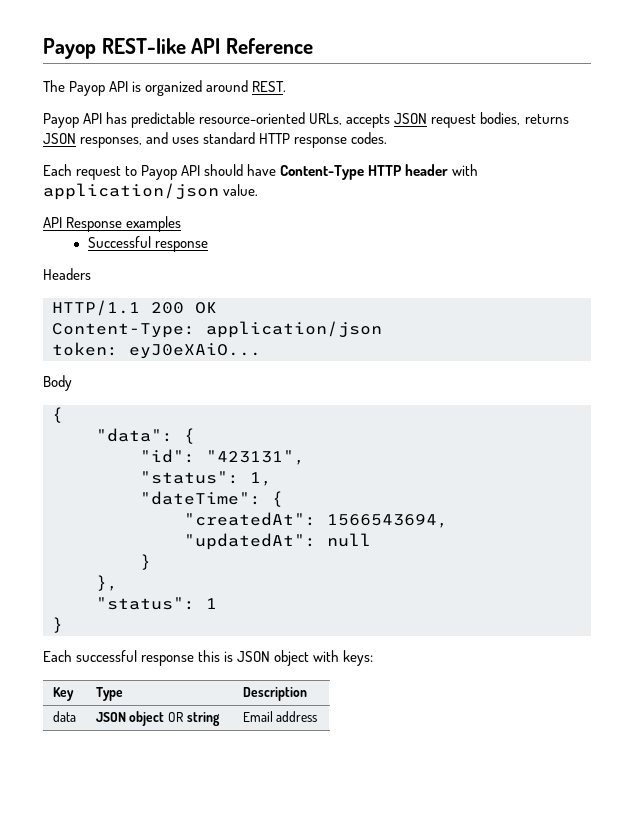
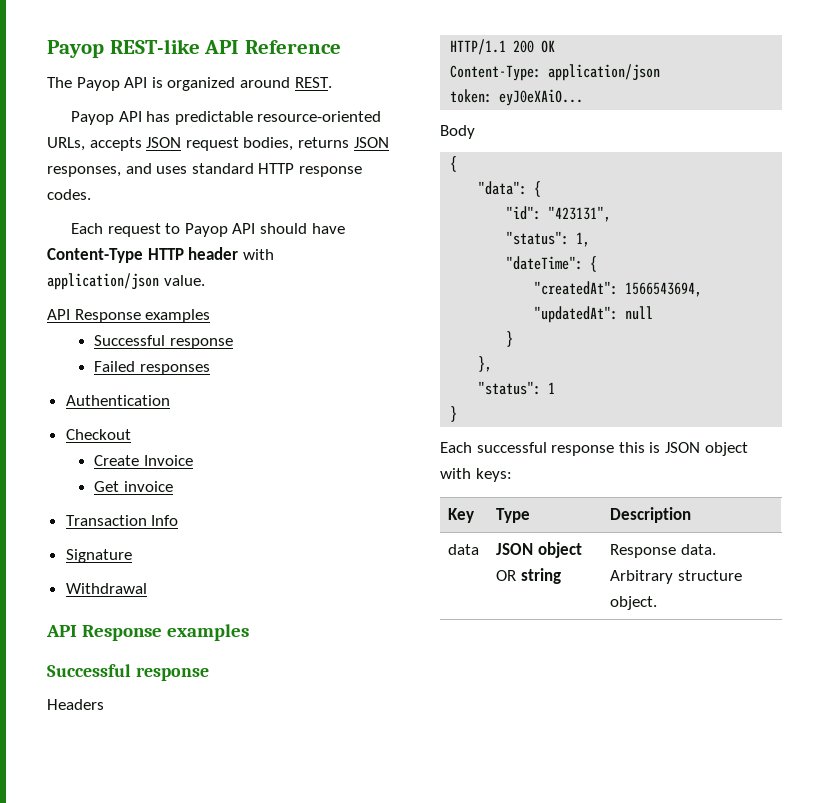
(208, 246) none -> [94,361,210,375] [65,395,170,406] [65,429,131,440] [94,455,193,466] [94,481,173,492] [65,515,179,526] [65,549,132,563] [65,583,147,594] [46,624,250,641] [47,664,209,681] // Failed responses // Authentication // Checkout // Create Invoice // Get invoice // Transaction Info // Signature // Withdrawal // API Response examples // Successful response
[242,711,318,722] Email address -> [610,544,716,558] [610,570,742,584] [610,596,658,610] Response data. Arbitrary structure object.

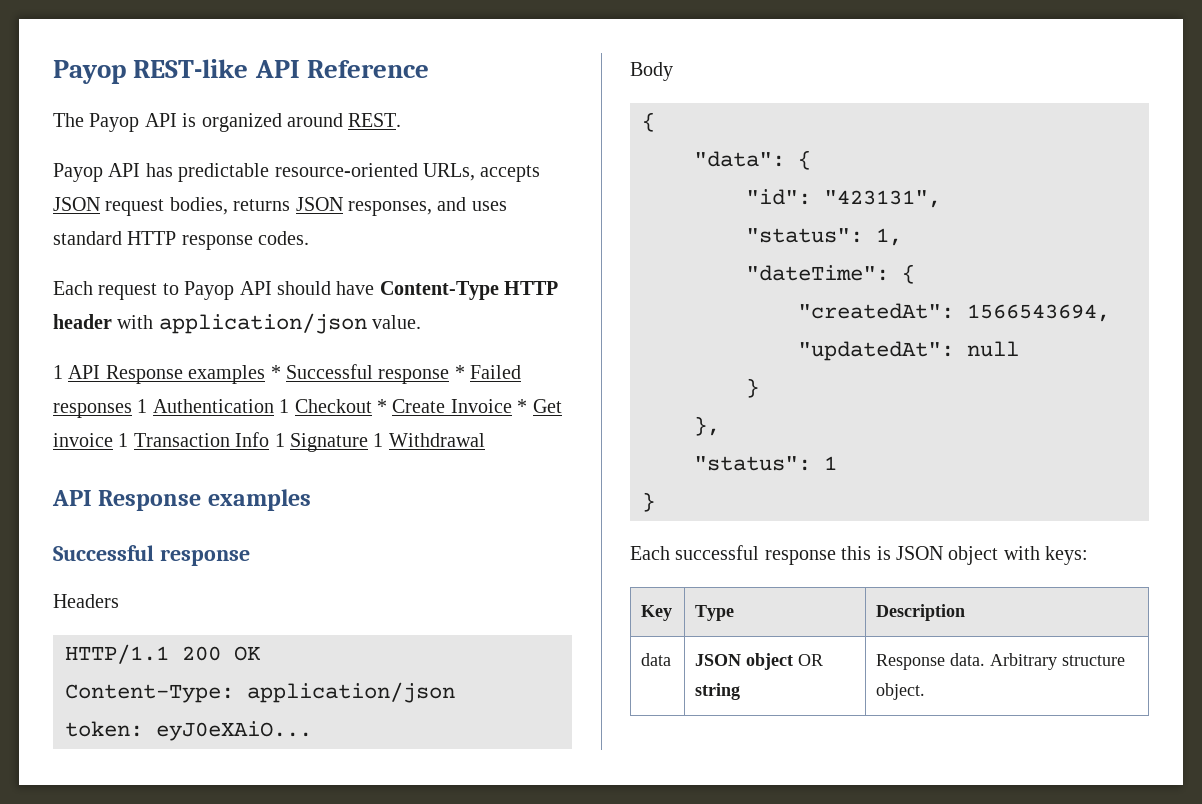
[47,309,211,323] [94,335,233,349] API Response examples // Successful response // -> [53,364,465,384] 1 API Response examples * Successful response *
(210, 369) // -> [137,399,148,413] 1
(170, 400) // -> [279,399,290,413] 1
(131, 434) // -> [377,399,387,413] *
(193, 460) // -> [517,399,528,413] *
(173, 486) // -> [118,433,129,447] 1
(179, 520) // -> [274,433,285,447] 1
(132, 556) // -> [373,433,384,447] 1

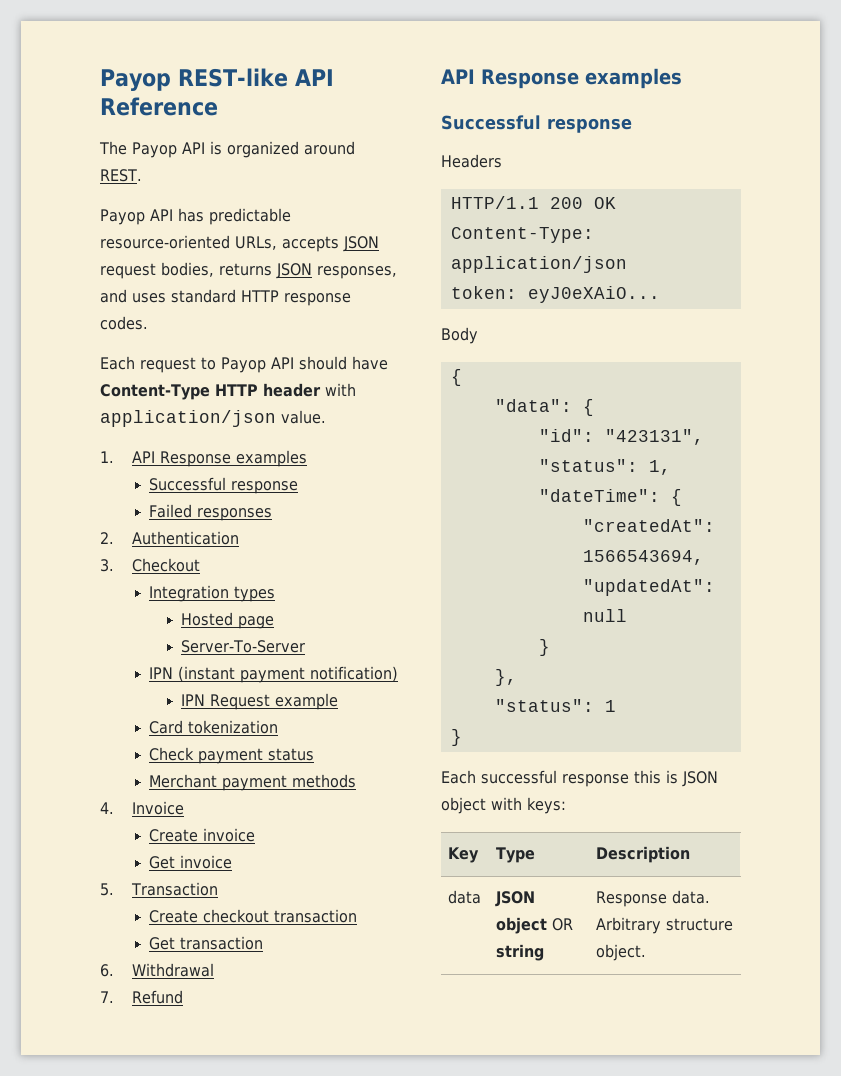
[53,364,465,384] 1 API Response examples * Successful response * -> [100,450,307,467] [149,477,299,494] 1. API Response examples // Successful response //
[137,399,148,413] 1 -> [100,532,114,544] // 2.
[279,399,290,413] 1 -> [100,559,114,572] // 3.
[377,399,528,413] * Create Invoice * -> [149,585,276,602] [181,612,275,629] [181,640,306,653] [149,666,399,683] [181,693,339,710] [149,720,279,734] [149,747,315,764] [149,774,357,791] [100,801,184,815] [149,828,256,842] // Integration types // Hosted page // Server-To-Server // IPN (instant payment notification) // IPN Request example // Card tokenization // Check payment status // Merchant payment methods // 4. Invoice // Create invoice //
[118,433,129,447] 1 -> [100,883,114,896] // 5.
[235,432,384,452] Info 1 Signature 1 -> [149,909,358,923] [149,936,264,950] [100,964,114,977] // Create checkout transaction // Get transaction // 6.
(485, 440) none -> [100,990,183,1004] // 7. Refund

